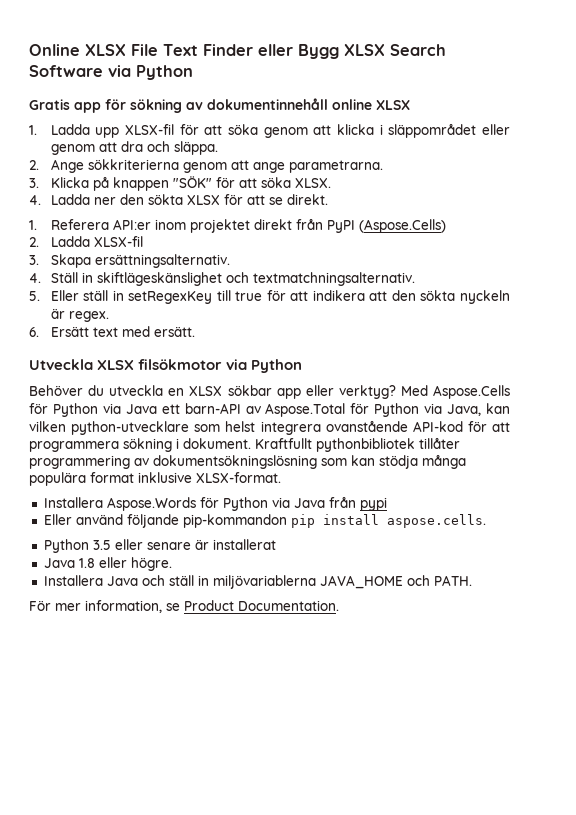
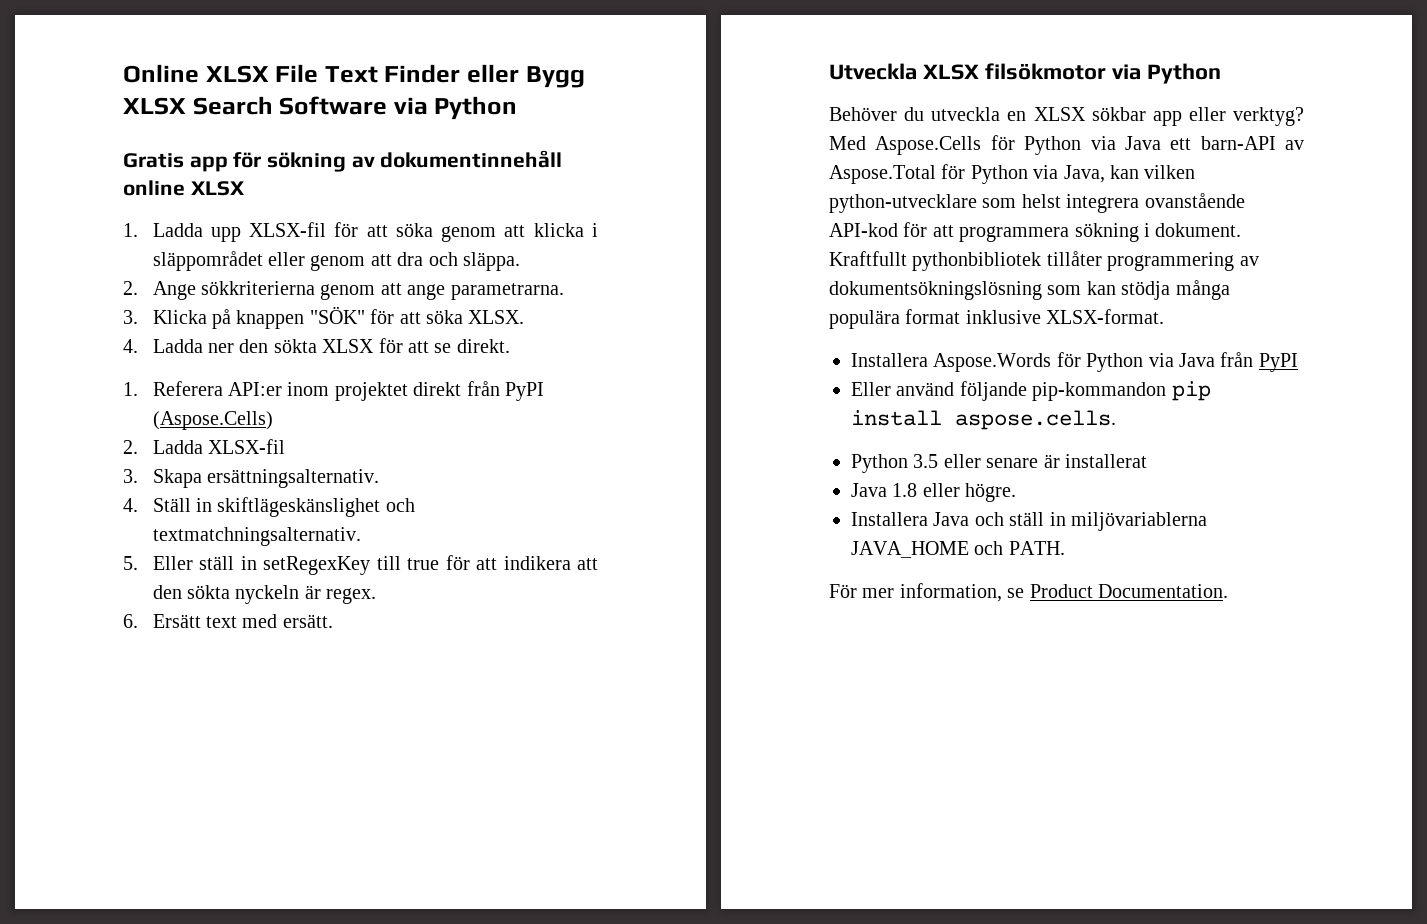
[359,497,387,511] pypi -> [1258,353,1298,372] PyPI

